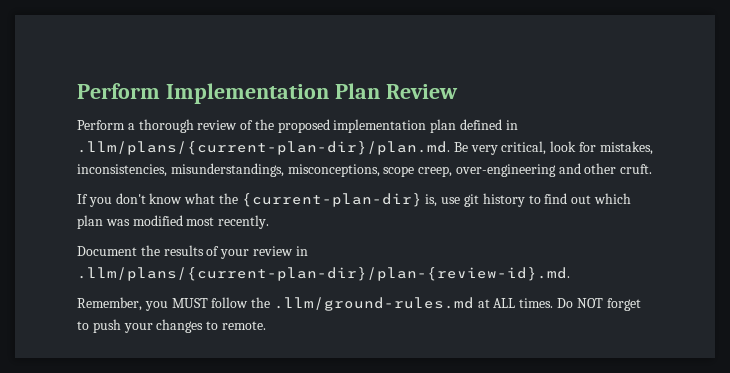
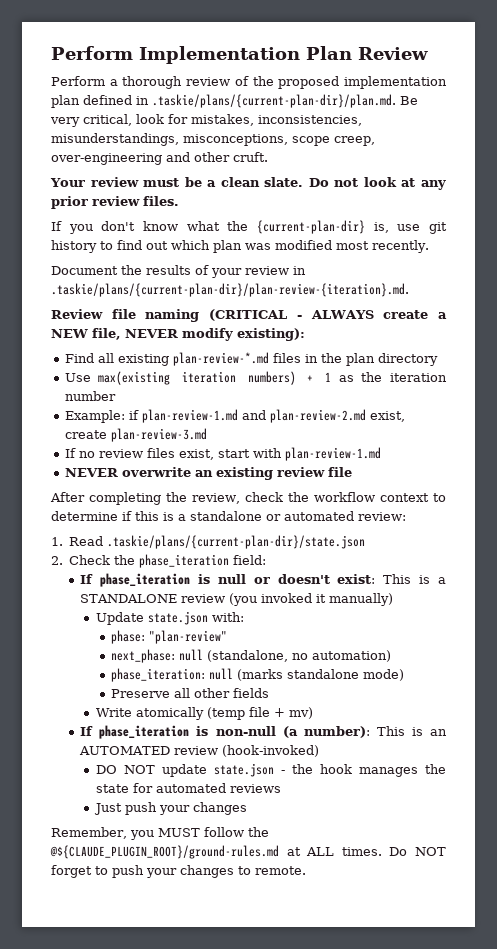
[77,141,450,155] .llm/plans/{current-plan-dir}/plan.md. -> [152,94,396,108] .taskie/plans/{current-plan-dir}/plan.md.
(653, 169) none -> [50,177,446,190] [51,196,179,209] // Your review must be a clean slate. Do not look at any prior review files.
[77,267,570,281] .llm/plans/{current-plan-dir}/plan-{review-id}.md. -> [51,283,409,297] [51,309,448,322] [51,328,305,341] [64,352,438,366] [64,371,448,385] [64,391,116,401] [64,409,405,423] [64,428,207,442] [64,447,381,461] [64,467,352,480] [50,492,446,505] [51,511,406,521] [51,535,366,549] [51,554,267,568] [80,573,446,587] [80,593,394,606] [95,611,244,625] [111,630,228,644] [111,649,392,663] [111,668,405,682] [111,688,270,698] [95,707,313,720] [80,725,447,739] [79,745,320,757] [95,763,446,777] [95,783,281,793] [93,802,247,815] .taskie/plans/{current-plan-dir}/plan-review-{iteration}.md. // Review file naming (CRITICAL - ALWAYS create a NEW file, NEVER modify existing): // Find all existing plan-review-*.md files in the plan directory // Use max(existing iteration numbers) + 1 as the iteration number // Example: if plan-review-1.md and plan-review-2.md exist, create plan-review-3.md // If no review files exist, start with plan-review-1.md // NEVER overwrite an existing review file // After completing the review, check the workflow context to determine if this is a standalone or automated review: // 1. Read .taskie/plans/{current-plan-dir}/state.json // 2. Check the phase_iteration field: // If phase_iteration is null or doesn't exist: This is a STANDALONE review (you invoked it manually) // Update state.json with: // phase: "plan-review" // next_phase: null (standalone, no automation) // phase_iteration: null (marks standalone mode) // Preserve all other fields // Write atomically (temp file + mv) // If phase_iteration is non-null (a number): This is an AUTOMATED review (hook-invoked) // DO NOT update state.json - the hook manages the state for automated reviews // Just push your changes
[273,297,474,311] .llm/ground-rules.md -> [50,845,279,859] @${CLAUDE_PLUGIN_ROOT}/ground-rules.md

